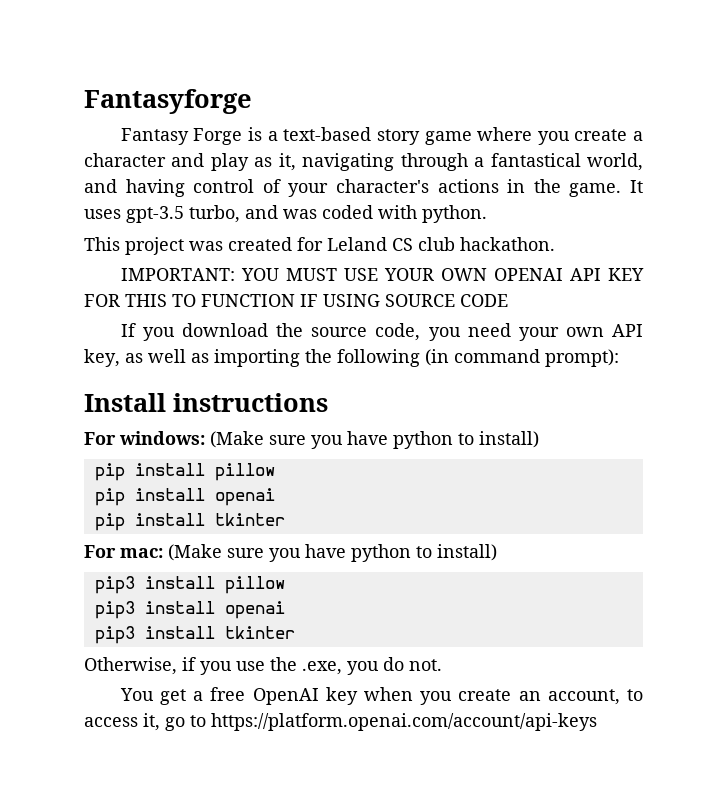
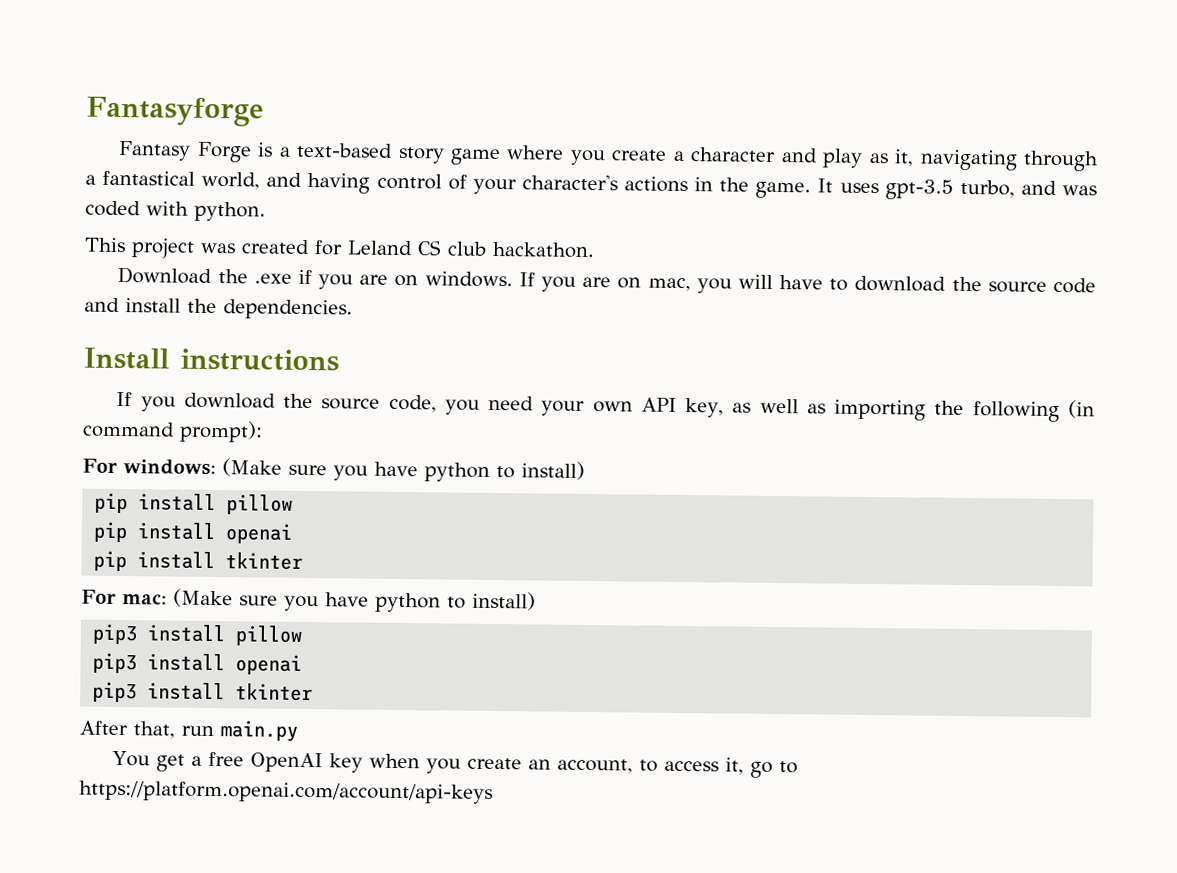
[120,268,645,281] [84,294,508,307] IMPORTANT: YOU MUST USE YOUR OWN OPENAI API KEY FOR THIS TO FUNCTION IF USING SOURCE CODE -> [117,266,1096,294] [84,297,353,320] [83,347,339,372] Download the .exe if you are on windows. If you are on mac, you will have to download the source code and install the dependencies. // Install instructions
[84,393,328,412] // Install instructions -> (263, 431) none
[84,657,442,675] Otherwise, if you use the .exe, you do not. -> [79,720,298,742] After that, run main.py

